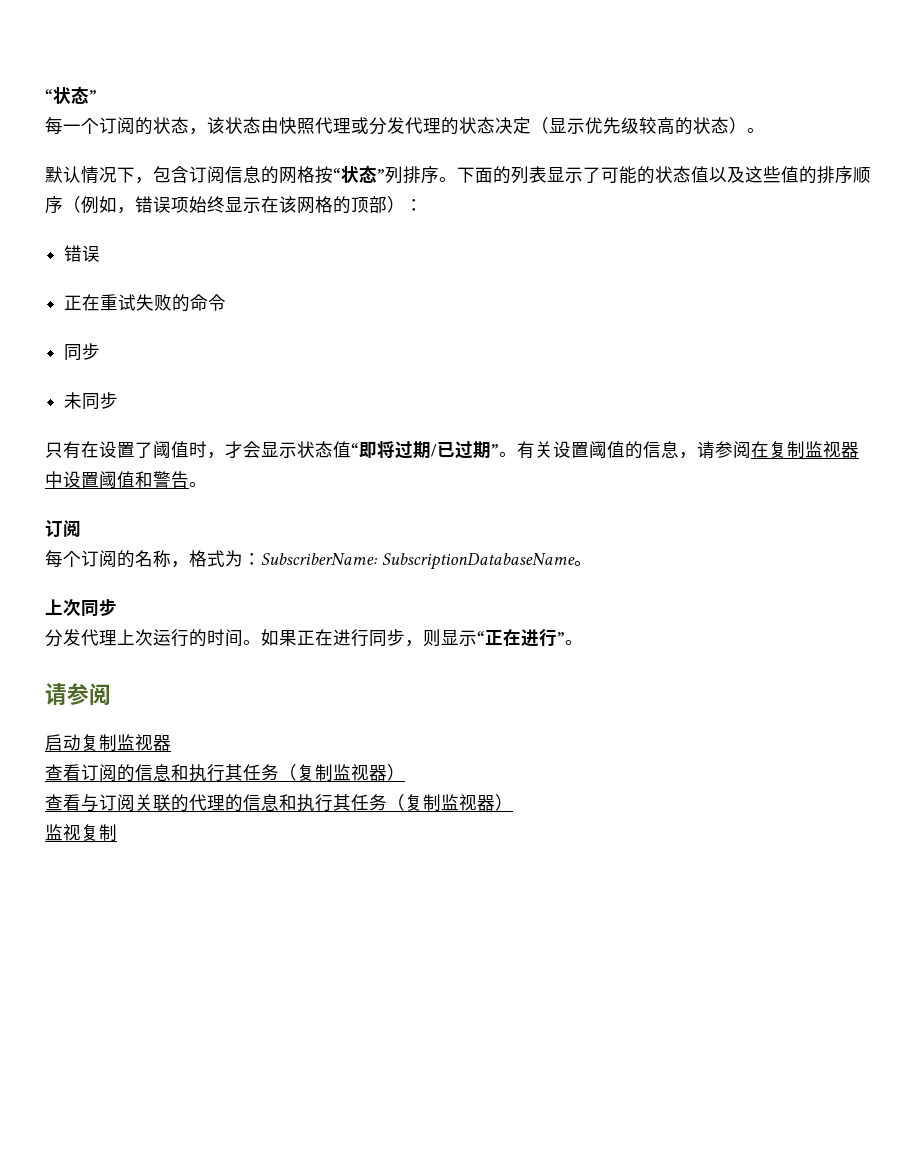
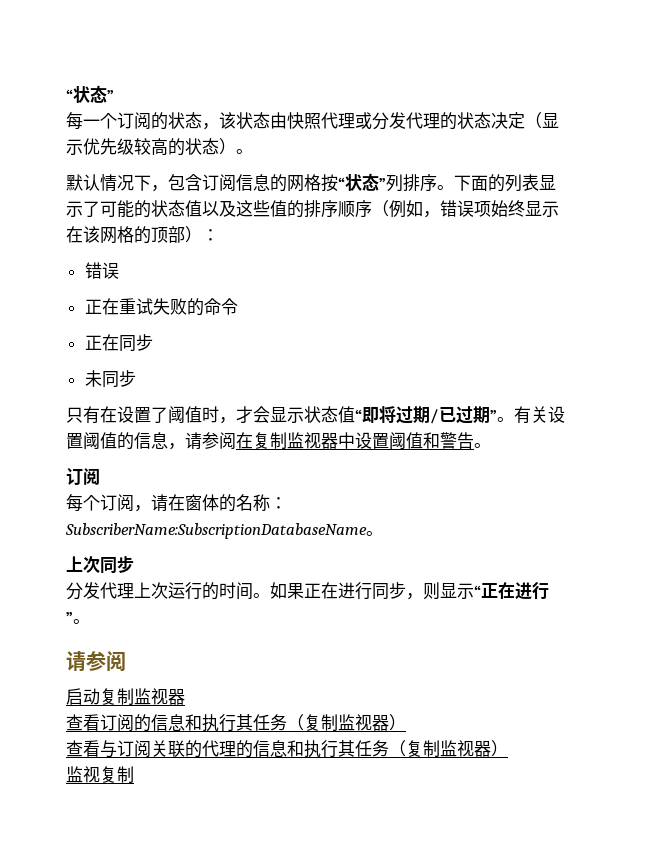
(227, 302) none -> [84,334,119,351] 正在
[117,550,575,570] 的名称，格式为：SubscriberName: SubscriptionDatabaseName -> [134,494,287,512] [65,523,367,539] ，请在窗体的名称：SubscriberName:SubscriptionDatabaseName

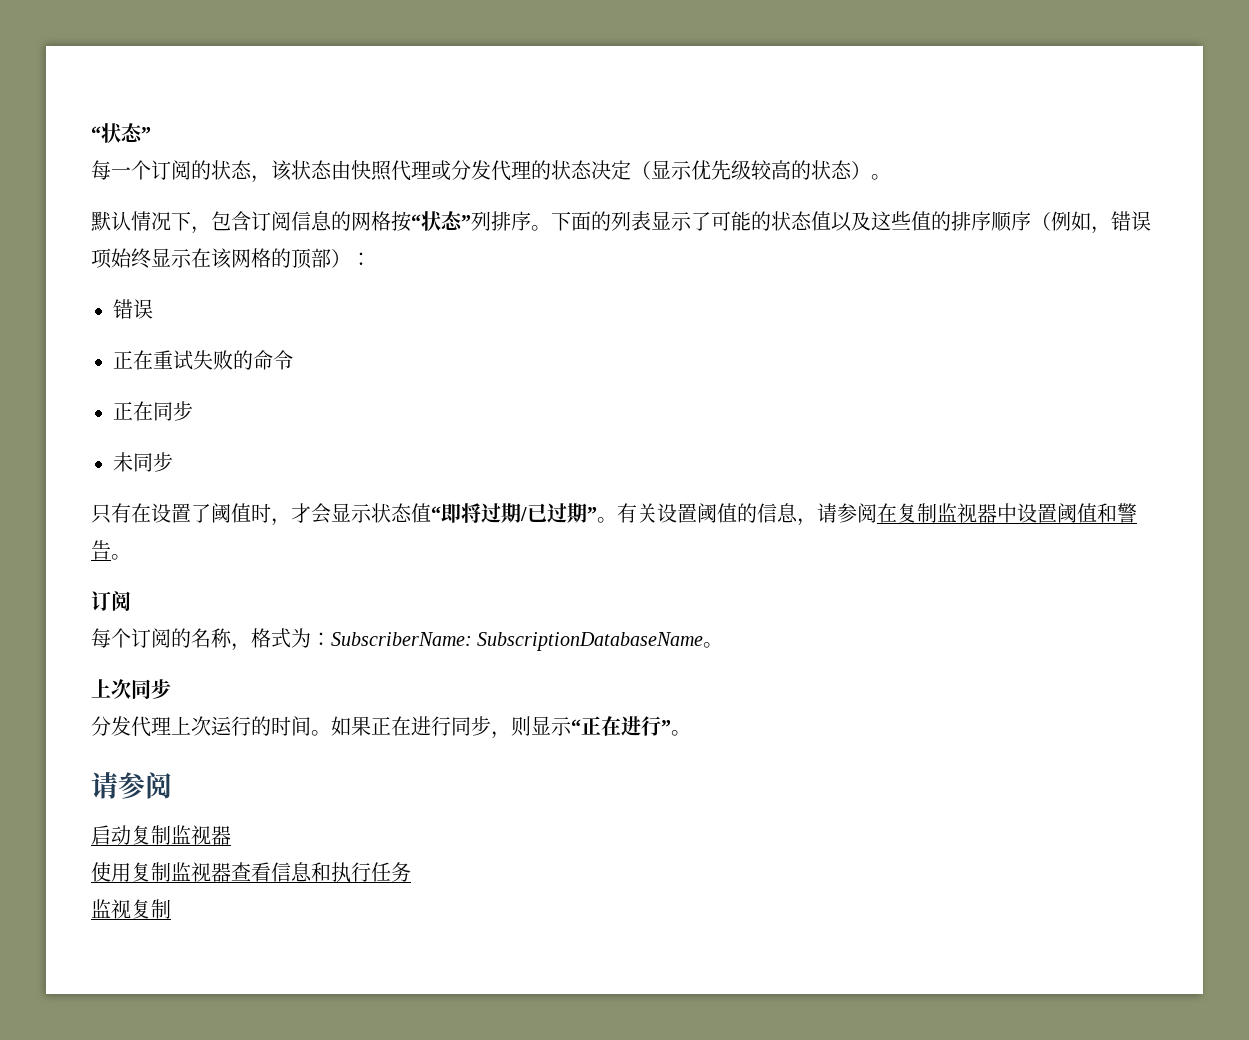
[134,494,287,512] [65,523,367,539] ，请在窗体的名称：SubscriberName:SubscriptionDatabaseName -> [171,628,704,651] 的名称，格式为：SubscriberName: SubscriptionDatabaseName
[66,714,406,732] [66,740,508,758] 查看订阅的信息和执行其任务（复制监视器） // 查看与订阅关联的代理的信息和执行其任务（复制监视器） -> [91,862,411,883] 使用复制监视器查看信息和执行任务

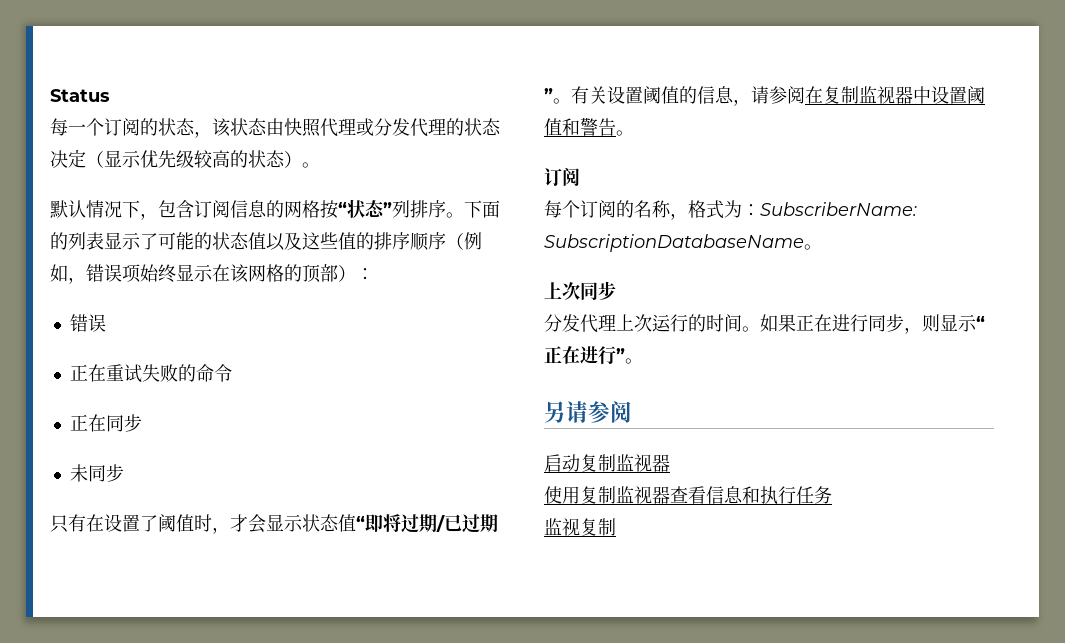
[91,123,151,143] “状态” -> [50,89,110,102] Status
(691, 733) none -> [544,401,566,423] 另

